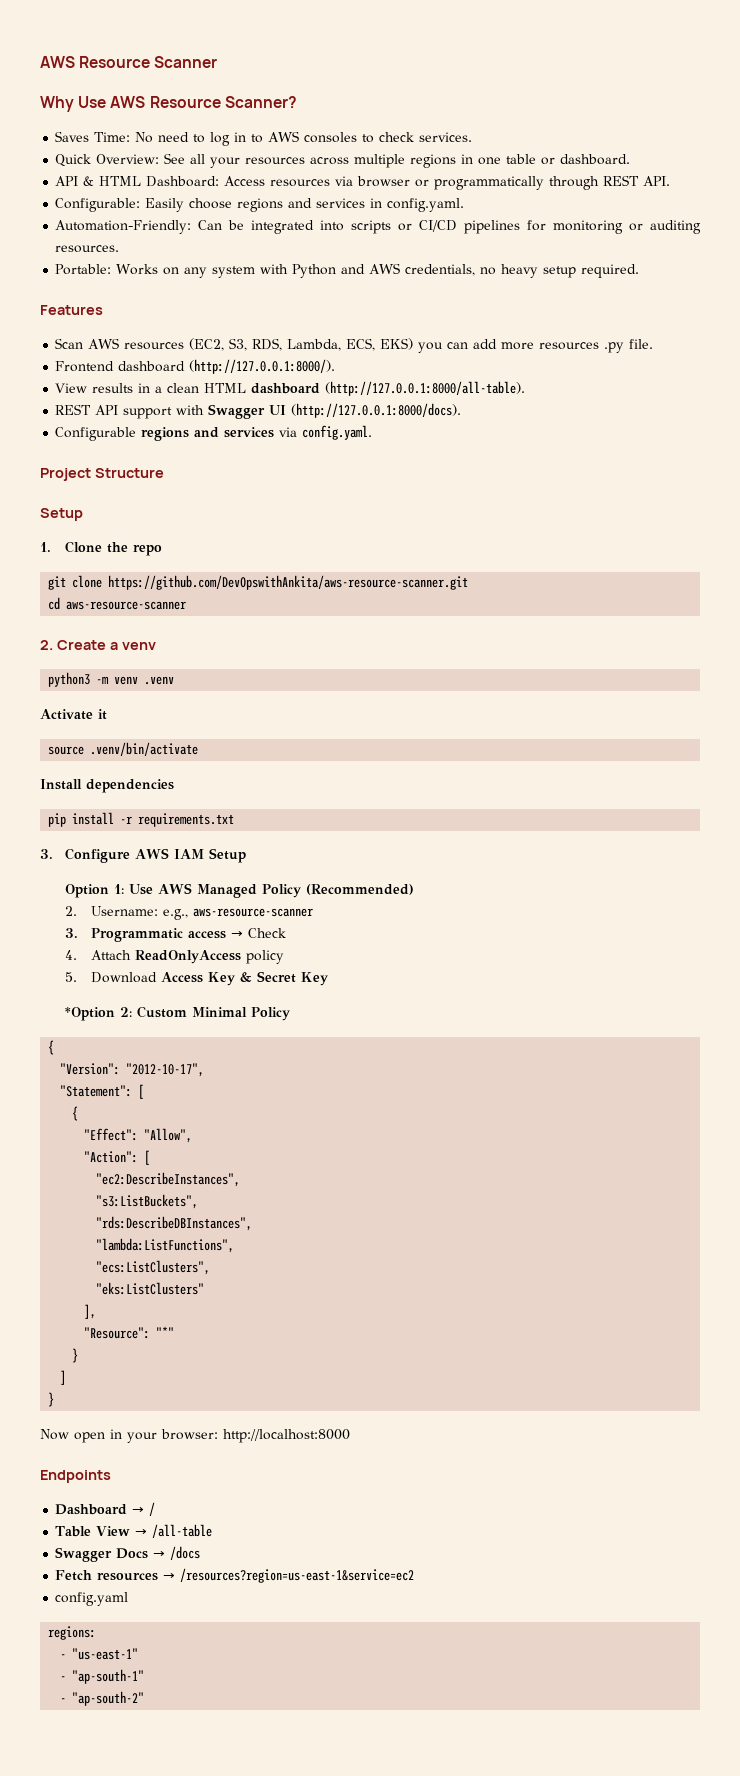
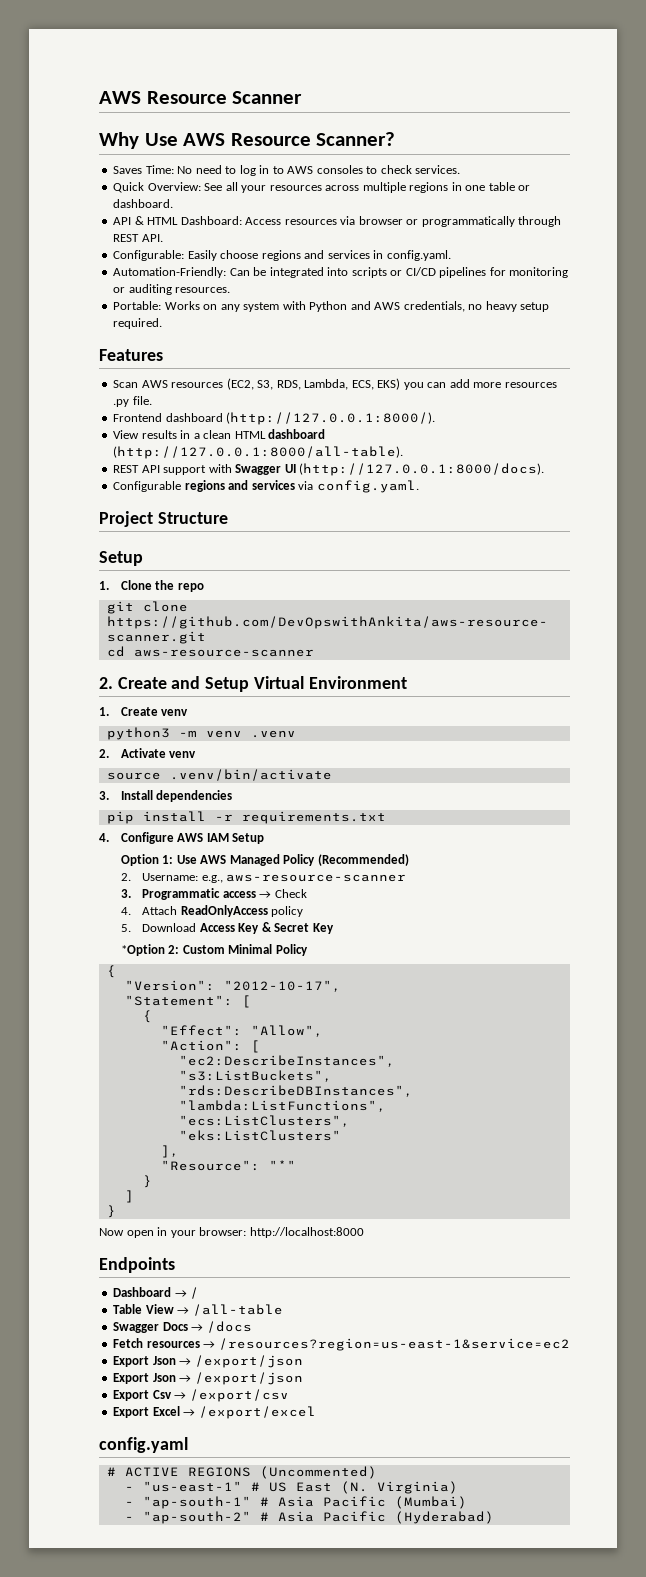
[109,642,118,650] a -> [171,676,407,692] [99,707,158,716] and Setup Virtual Environment // 1. Create
[40,709,107,720] Activate it -> [99,748,197,758] 2. Activate venv
(199, 749) none -> [99,791,109,800] 3.
[40,849,53,859] 3. -> [99,833,109,842] 4.
[55,1592,129,1606] [48,1626,97,1640] [60,1648,139,1660] [60,1669,145,1684] [60,1691,145,1706] config.yaml // regions: // - "us-east-1" // - "ap-south-1" // - "ap-south-2" -> [113,1355,303,1368] [113,1372,303,1385] [113,1389,289,1402] [113,1406,316,1419] [99,1437,188,1453] [106,1466,377,1479] [124,1481,458,1494] [124,1496,467,1509] [124,1511,494,1524] Export Json → /export/json // Export Json → /export/json // Export Csv → /export/csv // Export Excel → /export/excel // config.yaml // # ACTIVE REGIONS (Uncommented) // - "us-east-1" # US East (N. Virginia) // - "ap-south-1" # Asia Pacific (Mumbai) // - "ap-south-2" # Asia Pacific (Hyderabad)

